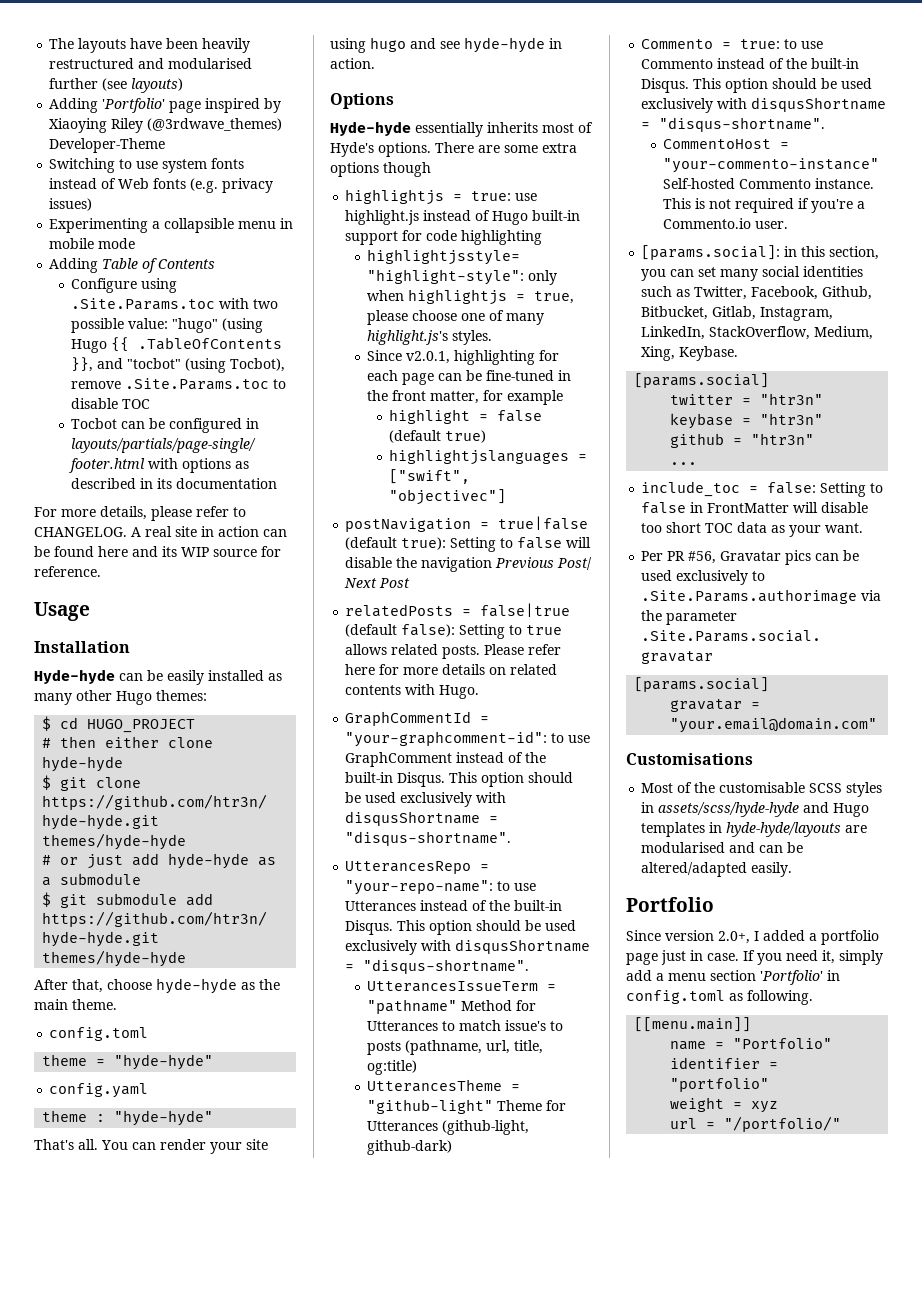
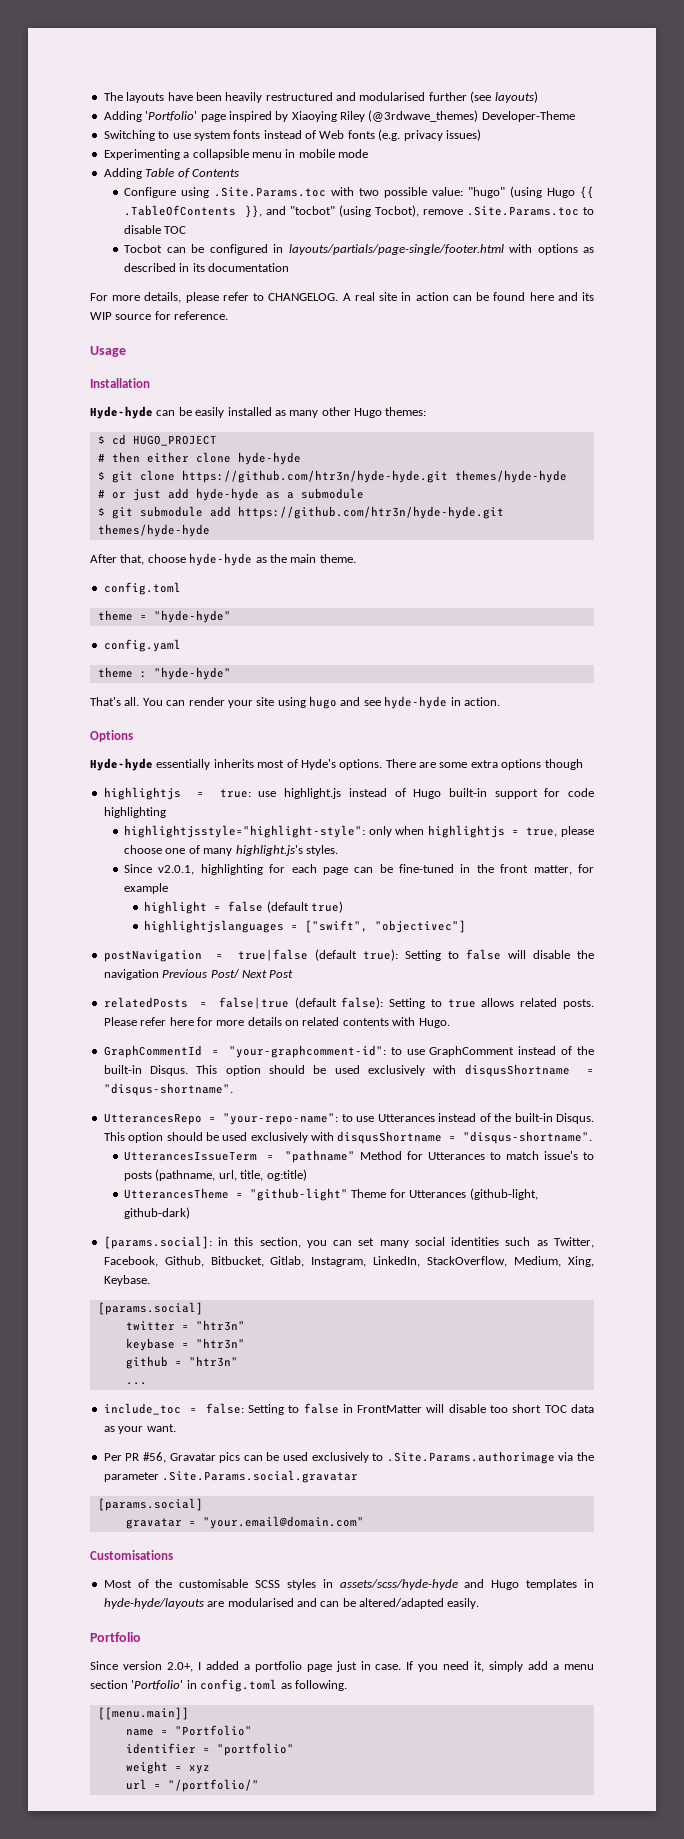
[641,39,824,49] [641,58,860,69] [641,78,873,93] [641,97,887,113] [641,117,826,132] [663,139,790,149] [663,158,880,173] [663,178,875,189] [663,198,866,213] [663,218,789,229] // Commento = true: to use Commento instead of the built-in Disqus. This option should be used exclusively with disqusShortname = "disqus-shortname". // CommentoHost = "your-commento-instance" Self-hosted Commento instance. This is not required if you're a Commento.io user. -> (191, 1213) none

